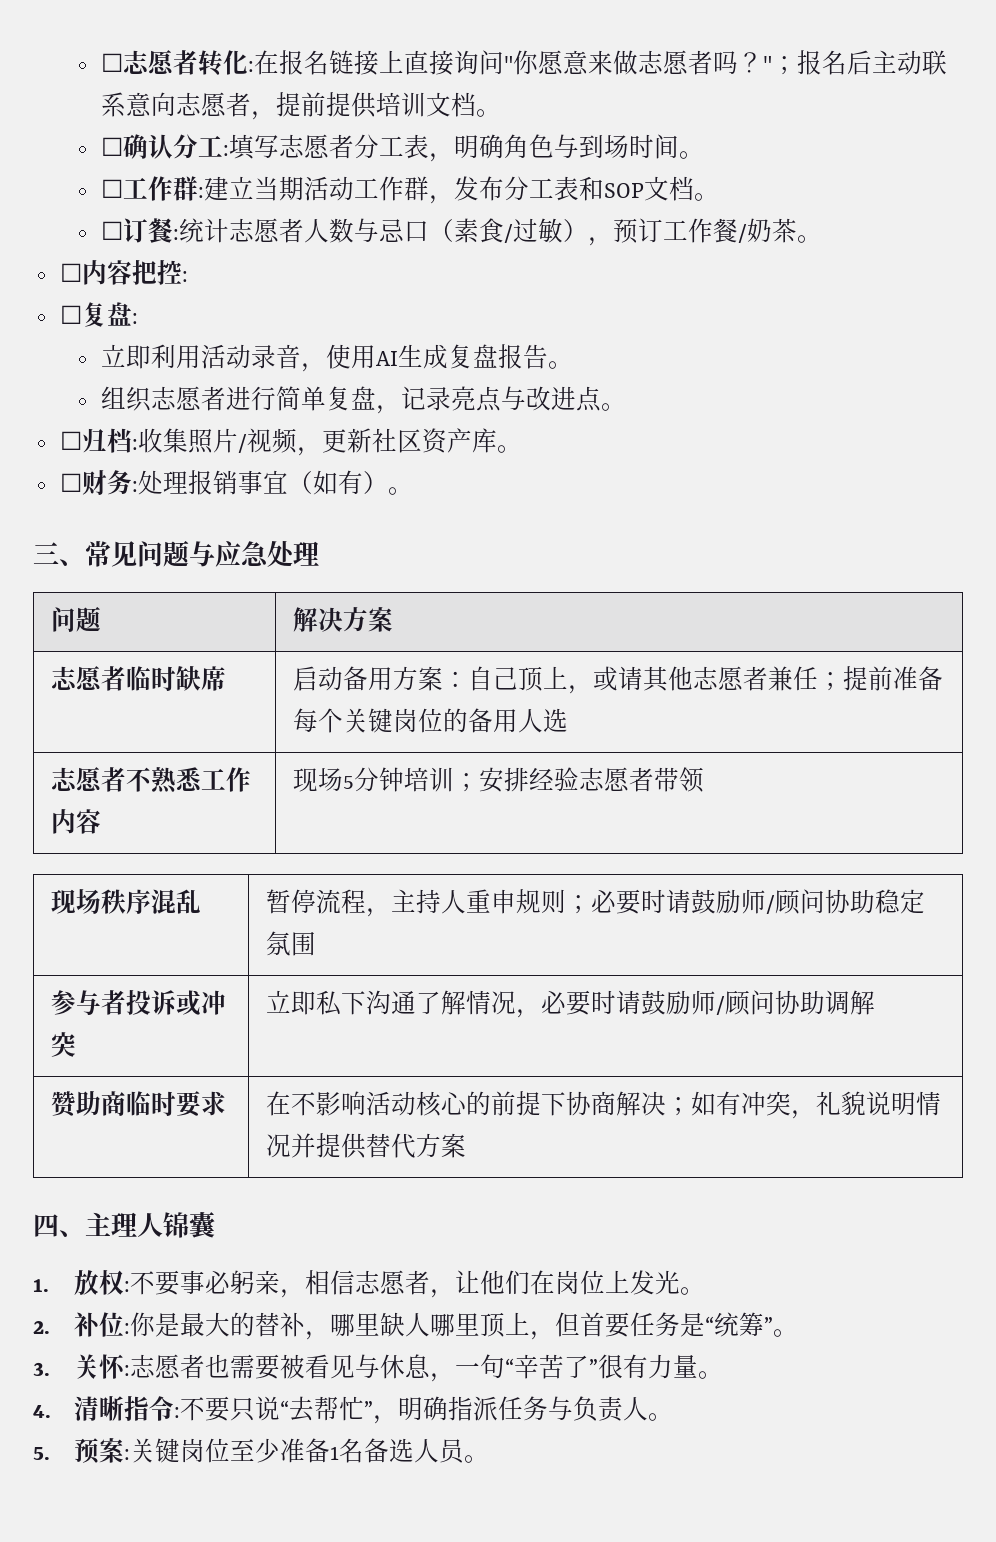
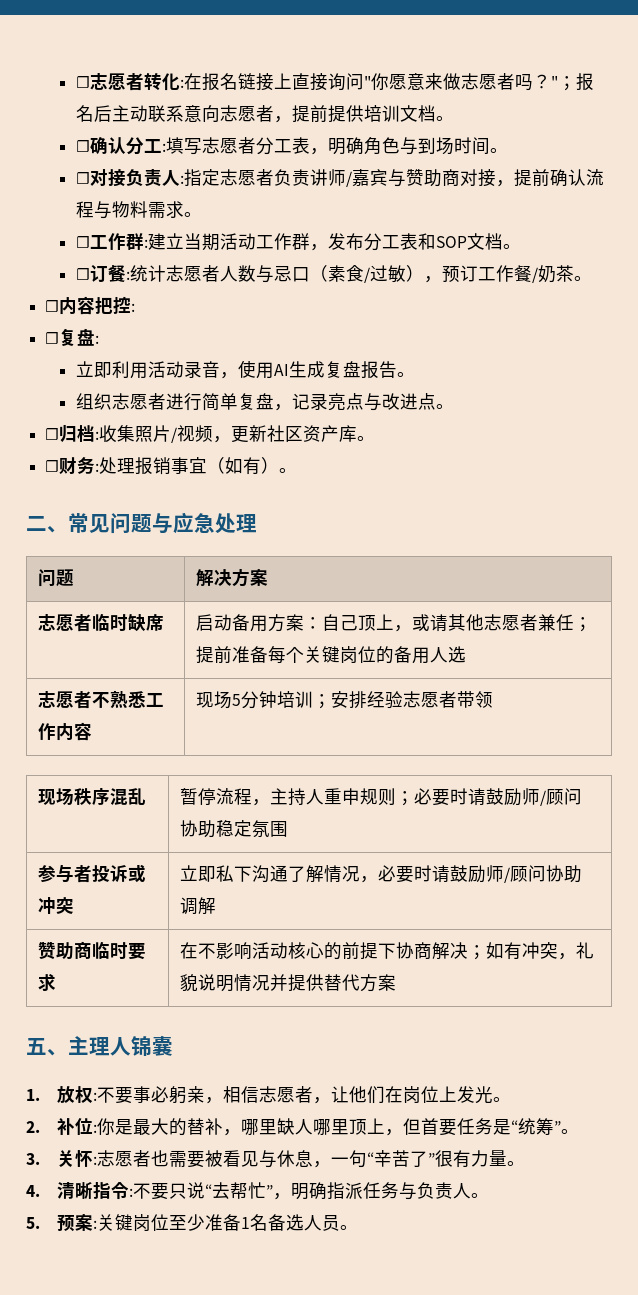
(704, 155) none -> [76,169,605,187] [76,201,203,219] // ☐对接负责人:指定志愿者负责讲师/嘉宾与赞助商对接，提前确认流程与物料需求。
[33,542,59,564] 三 -> [26,516,47,531] 二
[33,1214,59,1237] 四 -> [26,1038,47,1055] 五

